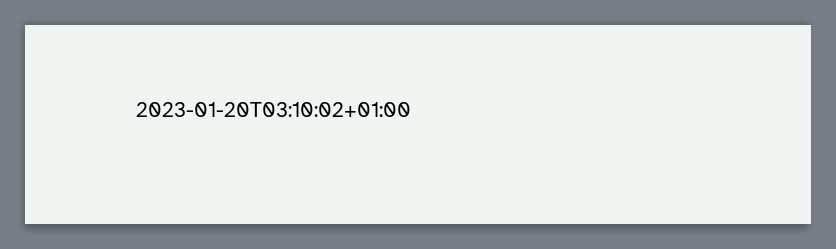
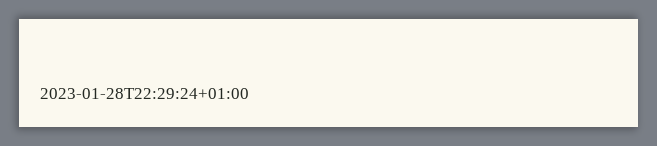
[136,102,411,117] 2023-01-20T03:10:02+01:00 -> [40,88,249,99] 2023-01-28T22:29:24+01:00

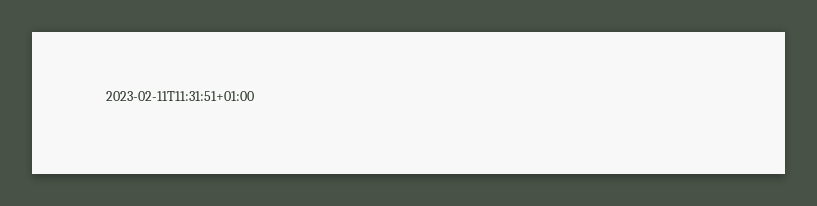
[40,88,249,99] 2023-01-28T22:29:24+01:00 -> [106,91,254,101] 2023-02-11T11:31:51+01:00

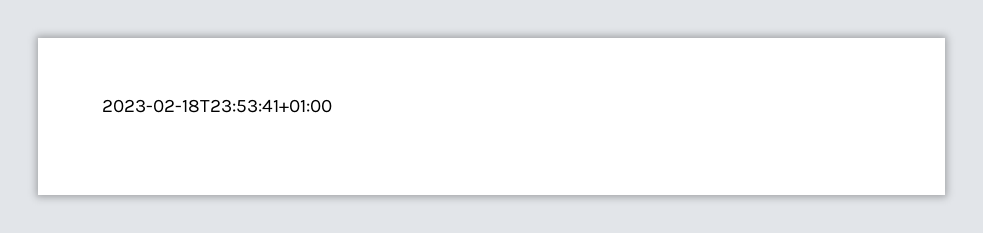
[106,91,254,101] 2023-02-11T11:31:51+01:00 -> [102,99,332,113] 2023-02-18T23:53:41+01:00

